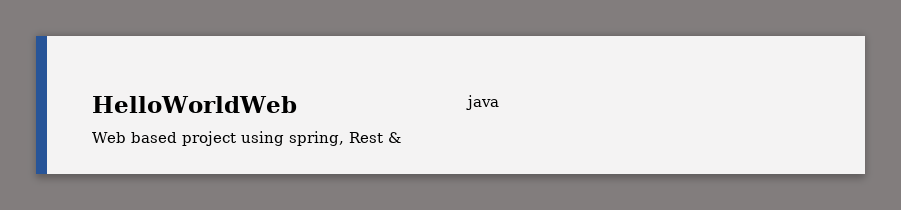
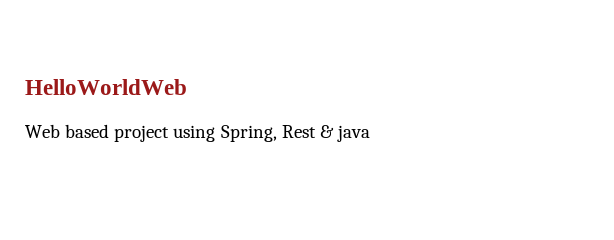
[288,131,344,146] spring, -> [220,125,277,142] Spring,

